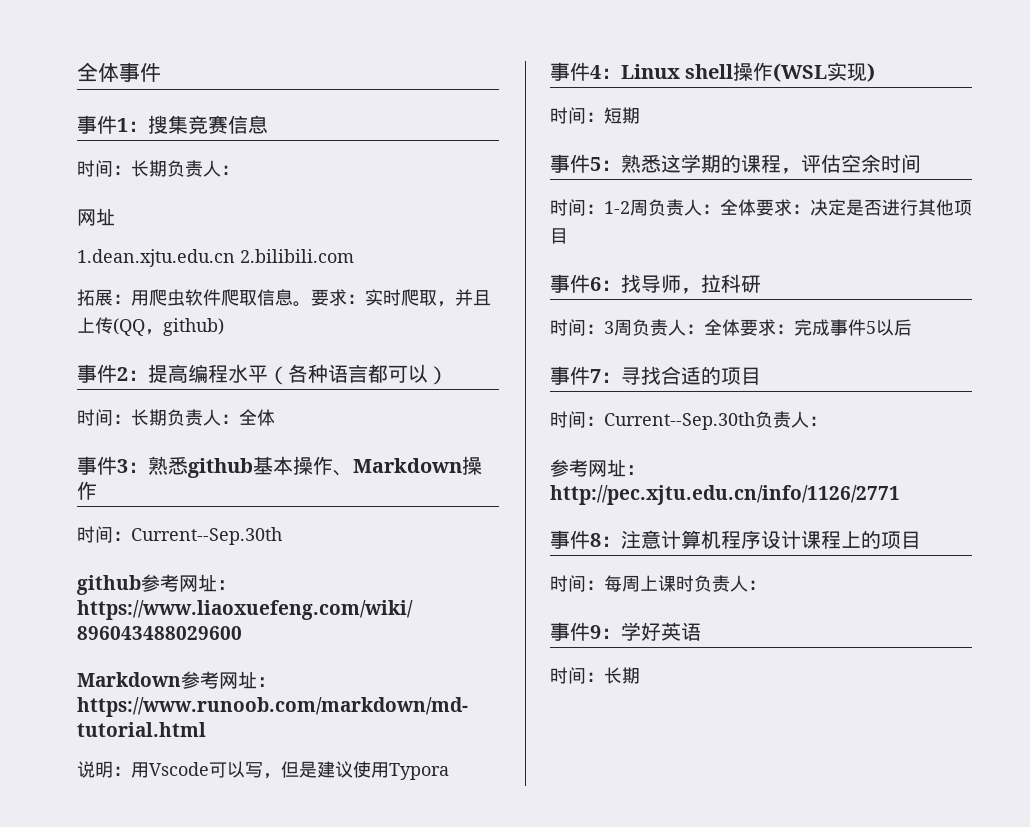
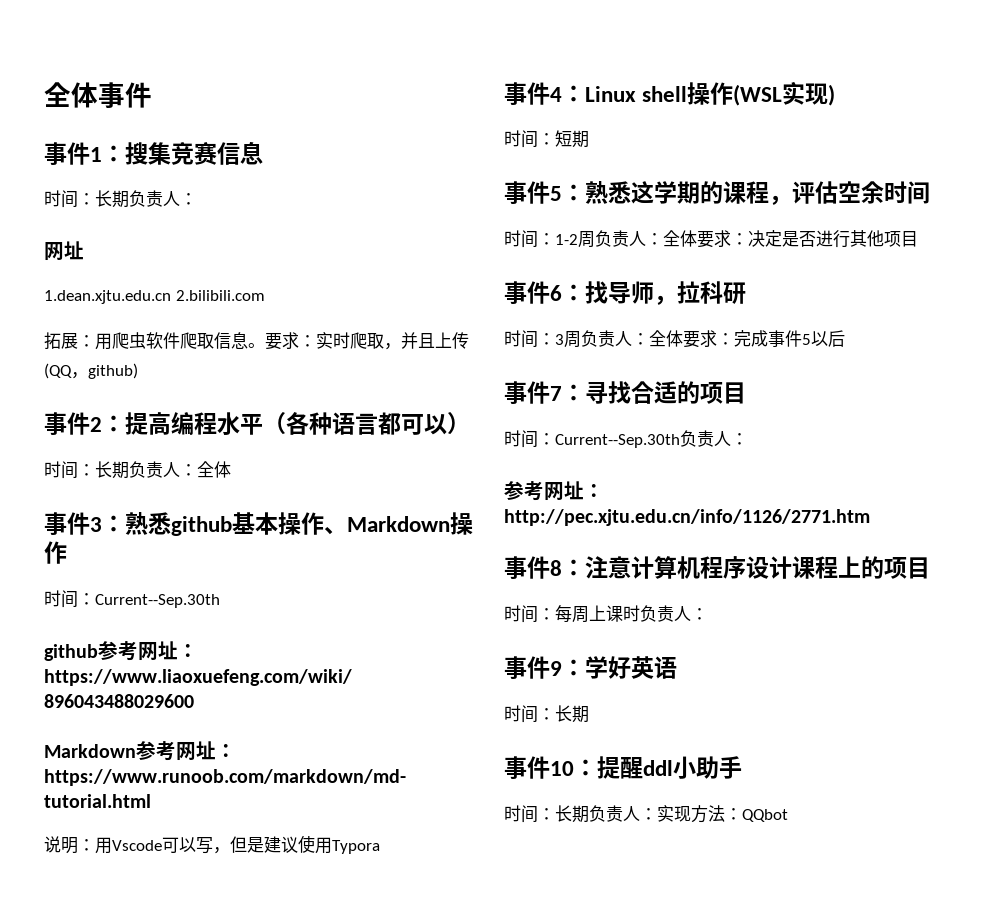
[550,485,900,505] http://pec.xjtu.edu.cn/info/1126/2771 -> [504,509,870,526] http://pec.xjtu.edu.cn/info/1126/2771.htm
(640, 675) none -> [504,756,742,779] [504,805,788,823] // 事件10：提醒ddl小助手 // 时间：长期负责人：实现方法：QQbot

